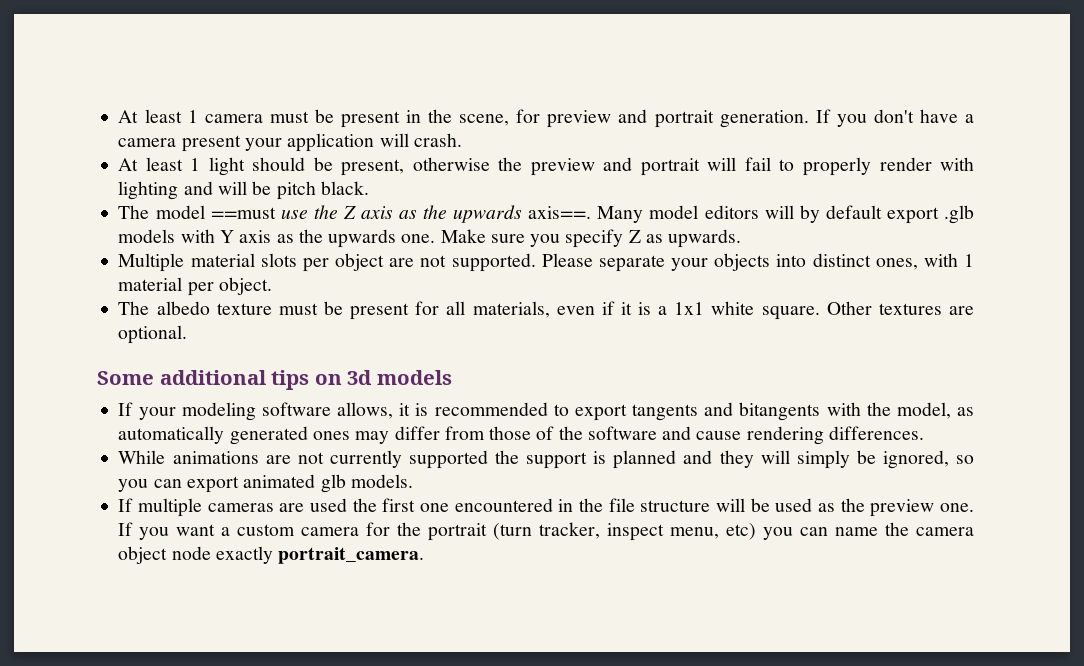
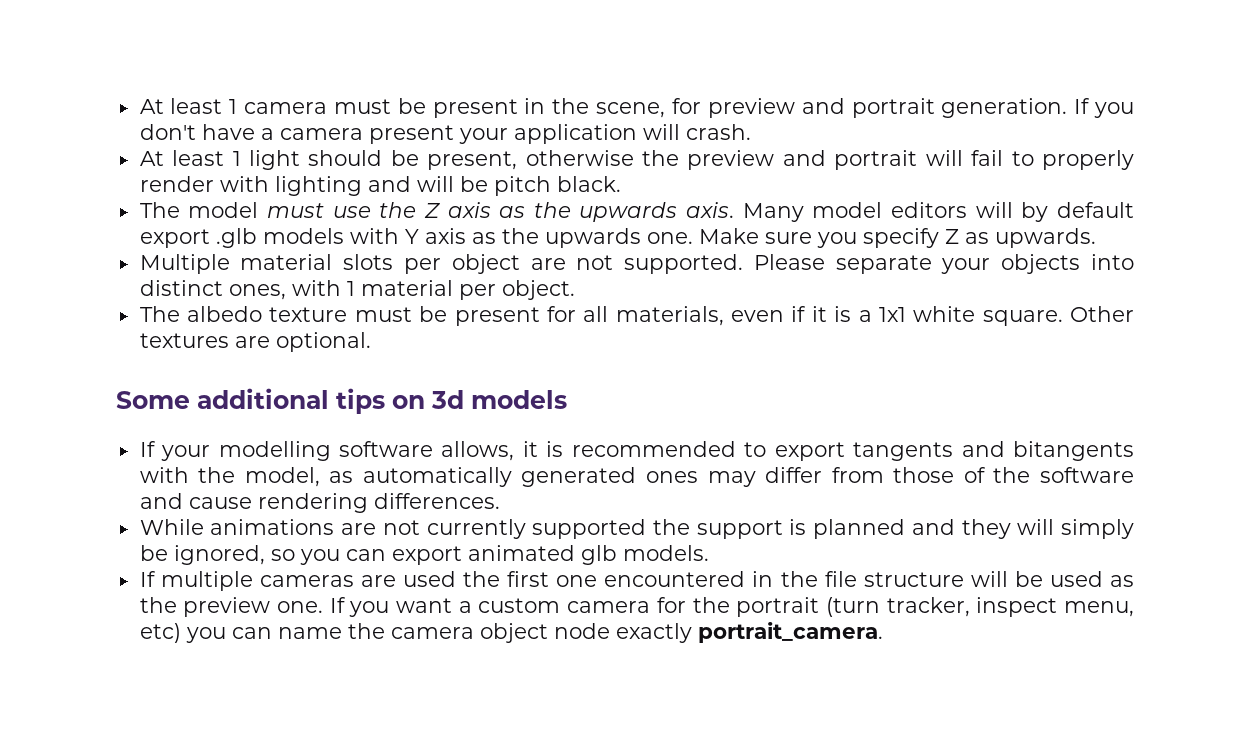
[210,207,276,219] ==must -> [266,203,324,218] must
[528,206,592,219] axis==. -> [686,202,735,218] axis.
[181,402,256,421] modeling -> [218,441,331,461] modelling

